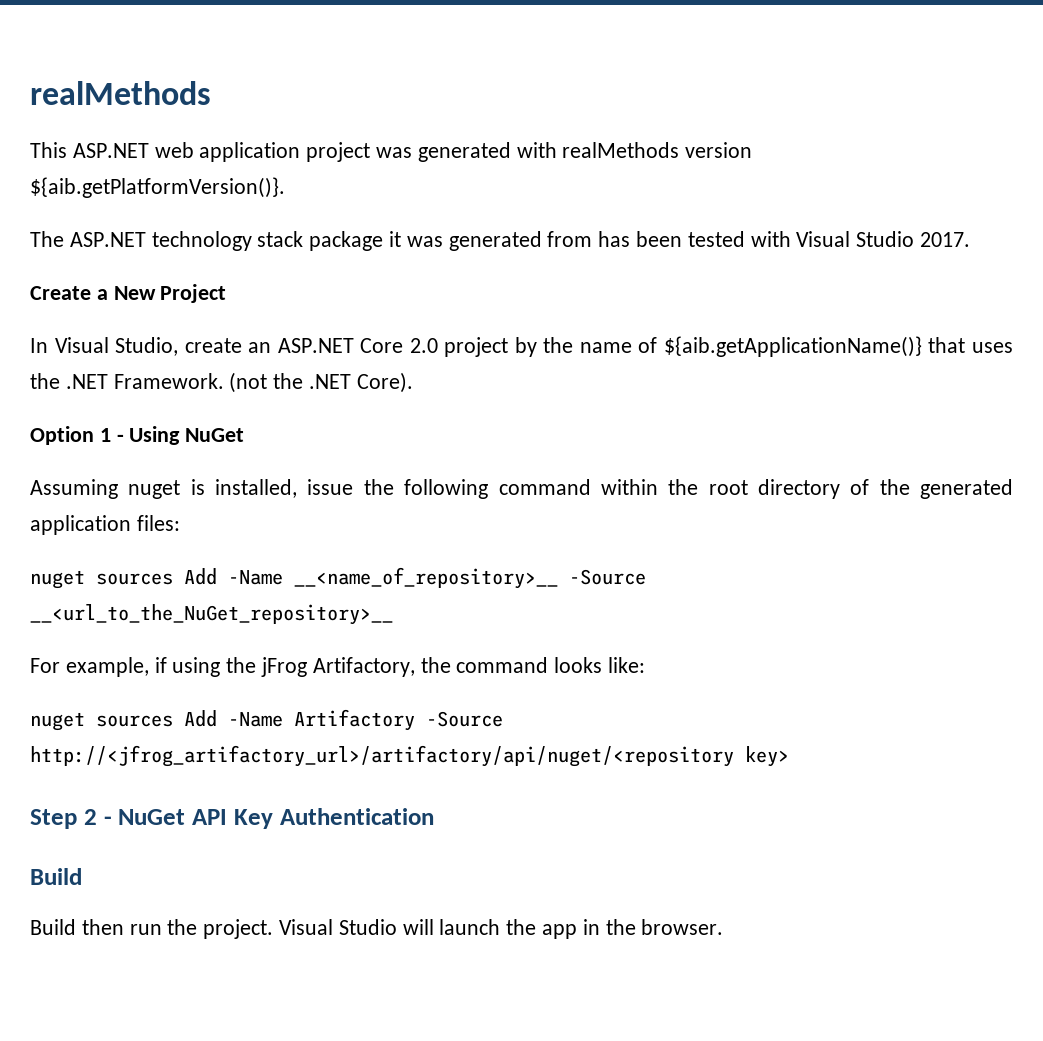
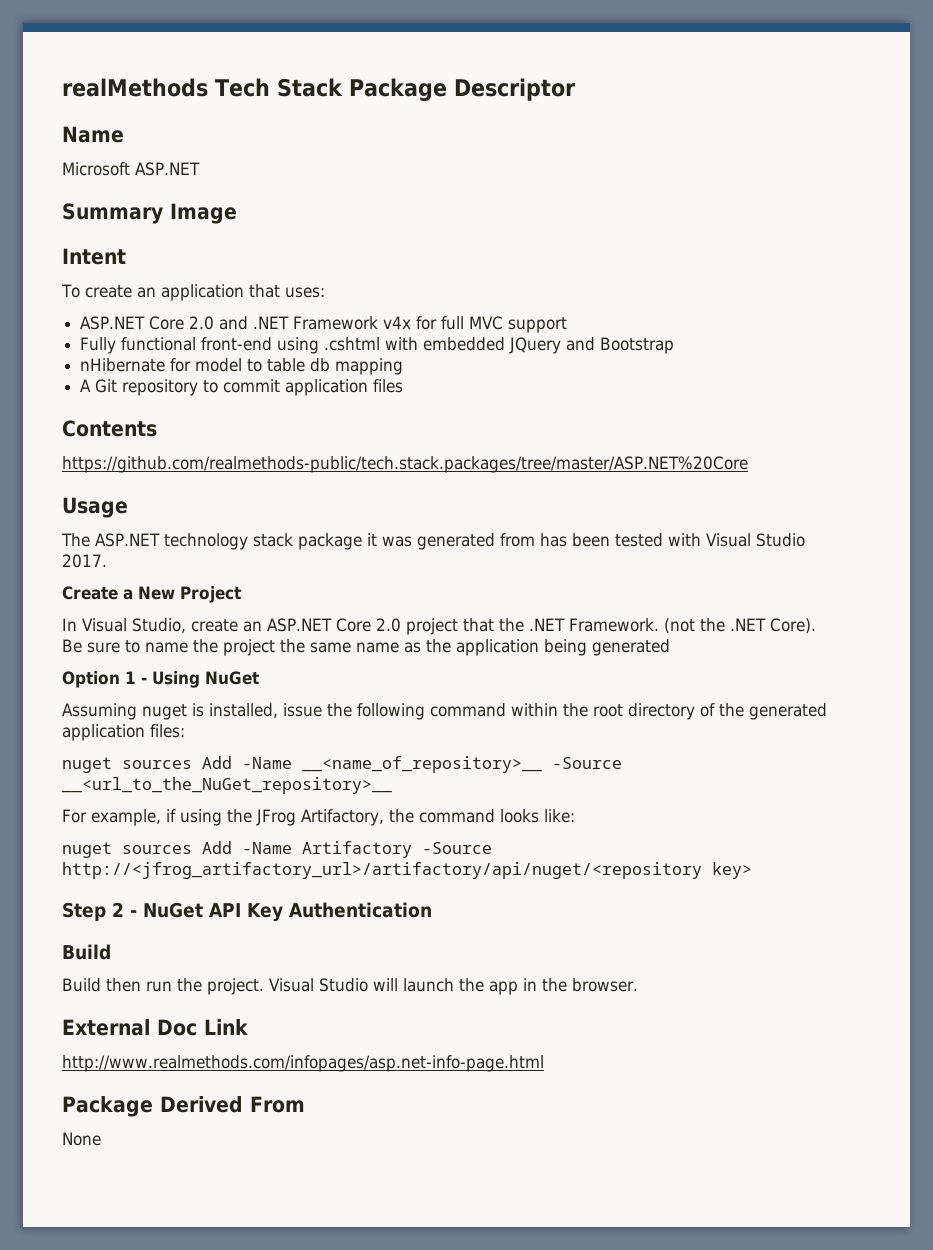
[30,81,211,105] [30,142,753,162] [30,177,285,198] realMethods // This ASP.NET web application project was generated with realMethods version ${aib.getPlatformVersion()}. -> [62,78,576,101] [62,126,124,143] [62,162,200,176] [62,203,237,224] [62,248,126,265] [61,284,325,301] [80,316,568,333] [80,337,675,354] [80,358,404,375] [80,379,404,396] [62,420,157,437] [62,456,748,473] [62,497,128,518] realMethods Tech Stack Package Descriptor // Name // Microsoft ASP.NET // Summary Image // Intent // To create an application that uses: // ASP.NET Core 2.0 and .NET Framework v4x for full MVC support // Fully functional front-end using .cshtml with embedded JQuery and Bootstrap // nHibernate for model to table db mapping // A Git repository to commit application files // Contents // https://github.com/realmethods-public/tech.stack.packages/tree/master/ASP.NET%20Core // Usage
[514,336,1013,357] by the name of ${aib.getApplicationName()} that uses -> [462,618,494,632] that
(413, 382) none -> [62,639,670,656] Be sure to name the project the same name as the application being generated
[261,657,308,677] jFrog -> [256,809,296,826] JFrog
(724, 927) none -> [62,1019,248,1036] [62,1055,544,1072] [62,1096,305,1117] [62,1132,101,1146] // External Doc Link // http://www.realmethods.com/infopages/asp.net-info-page.html // Package Derived From // None

